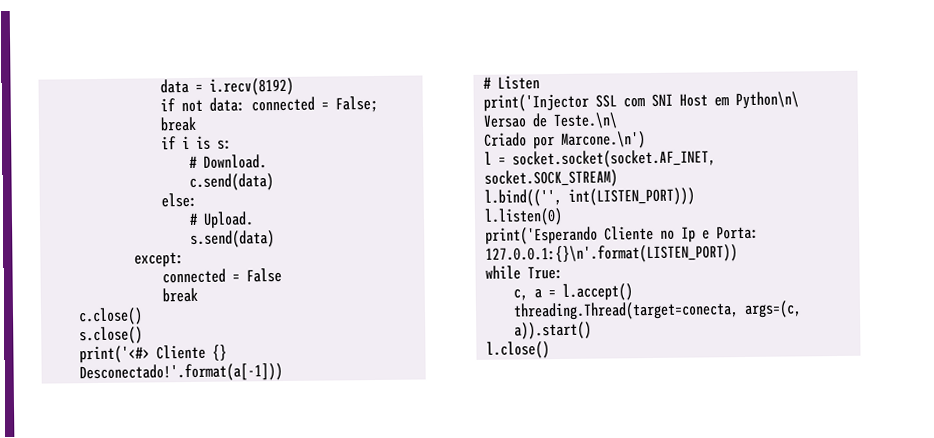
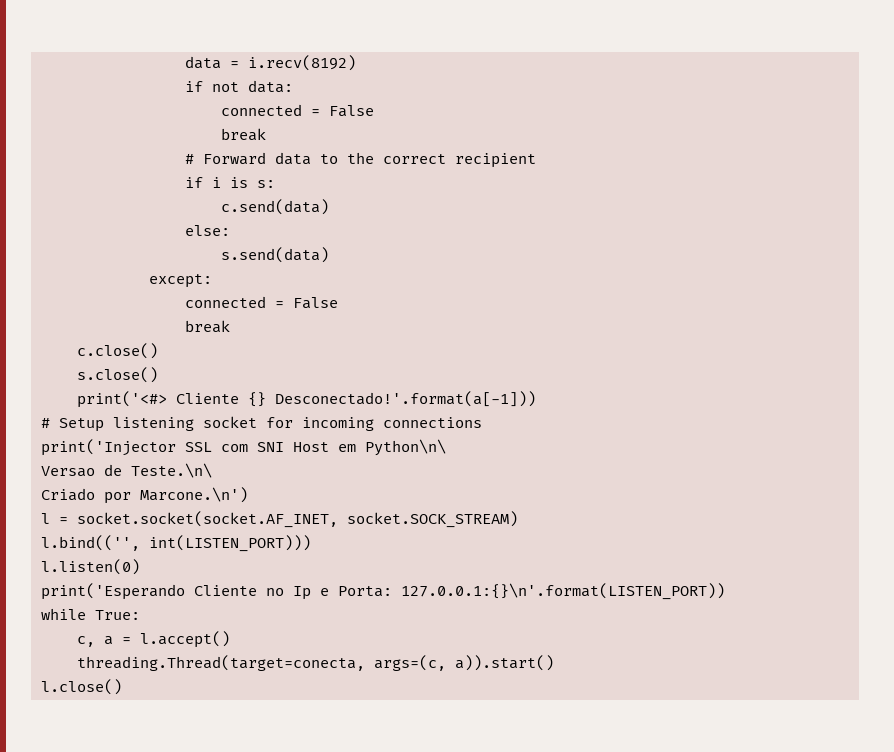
[251,95,379,113] [160,116,198,132] connected = False; break -> [220,104,374,117] [220,128,266,141] [184,152,536,168] // connected = False // break // # Forward data to the correct recipient
[189,154,268,169] // # Download. -> (275, 184) none
[189,211,255,229] // # Upload. -> (230, 230) none
[497,75,541,90] Listen -> [58,416,482,432] Setup listening socket for incoming connections

